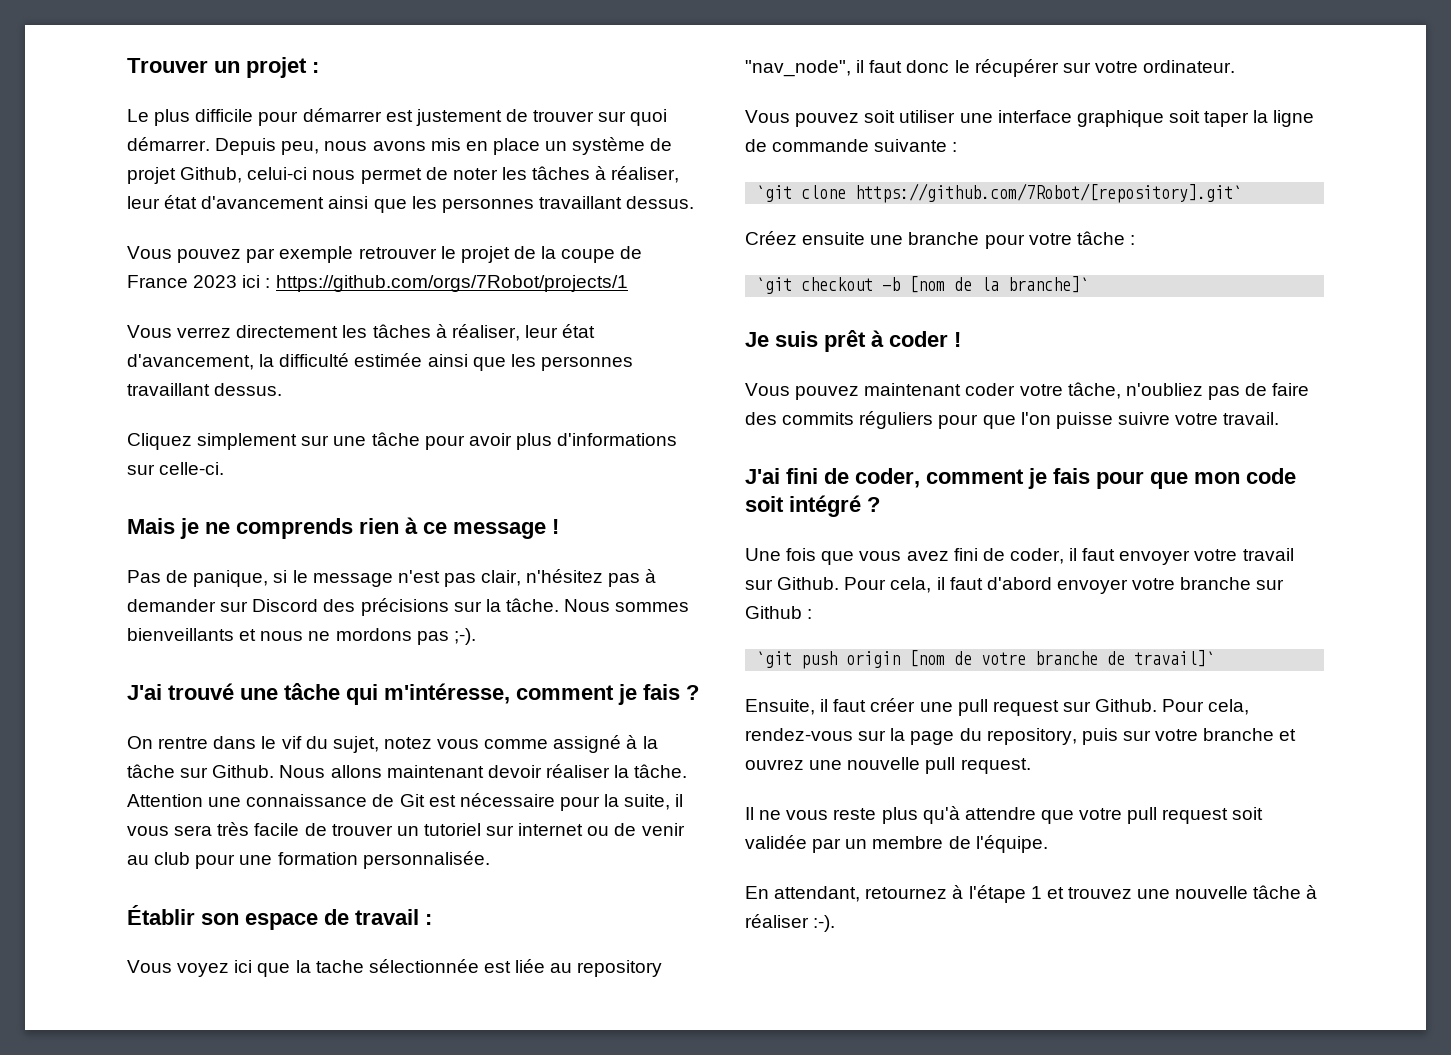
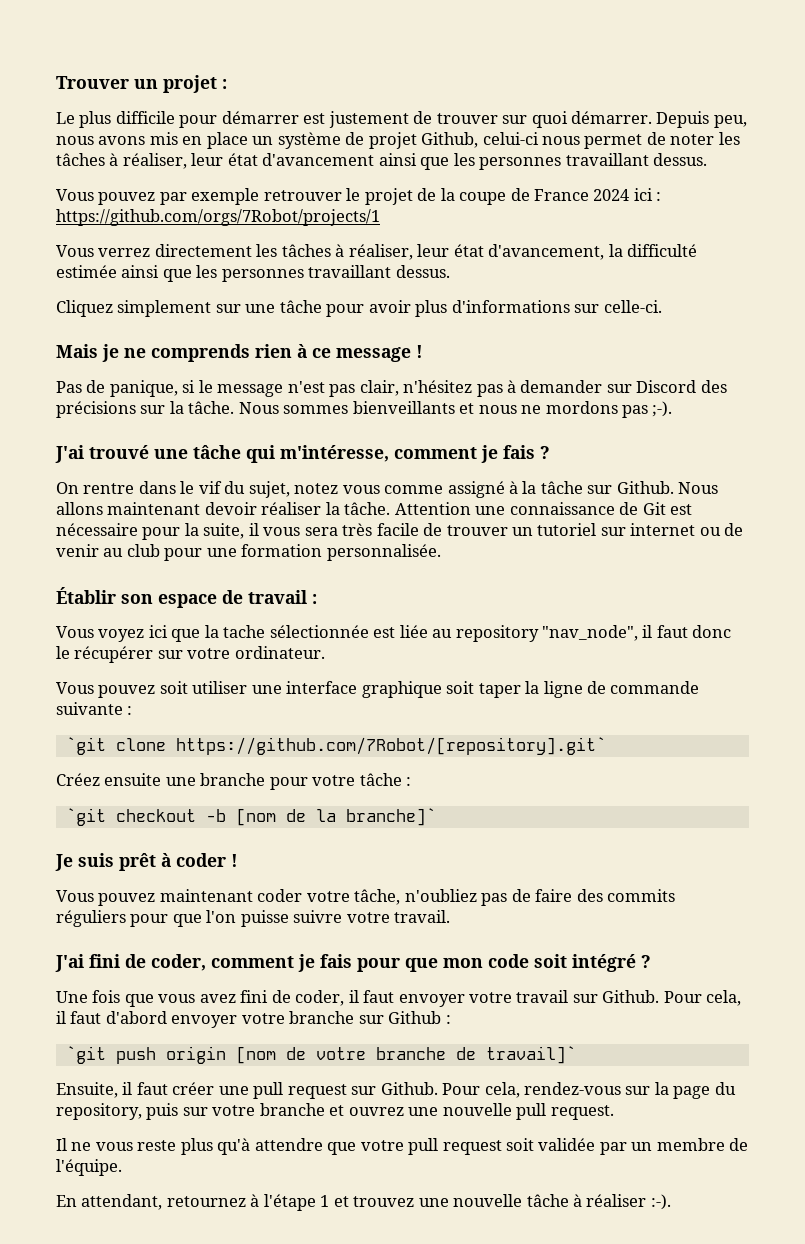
[193,275,238,288] 2023 -> [593,189,630,201] 2024

